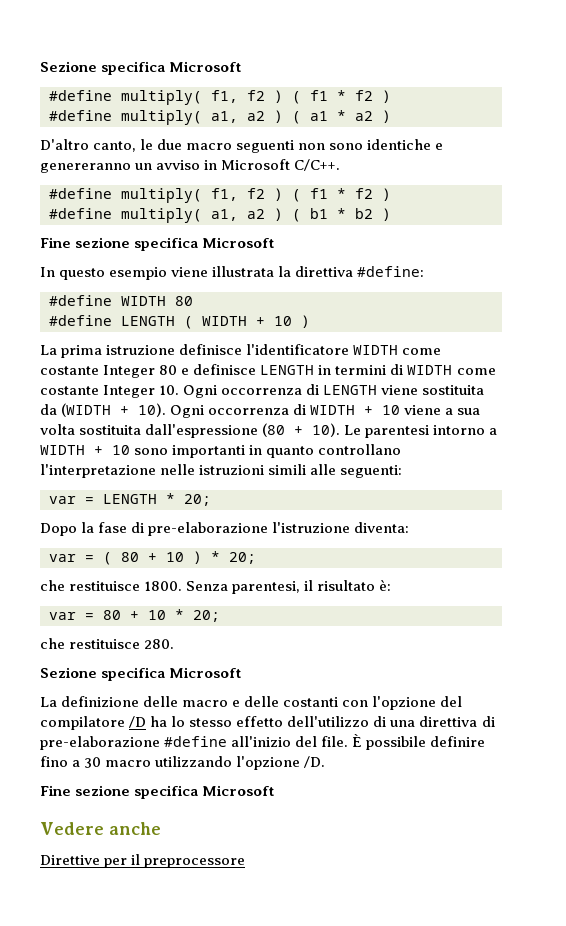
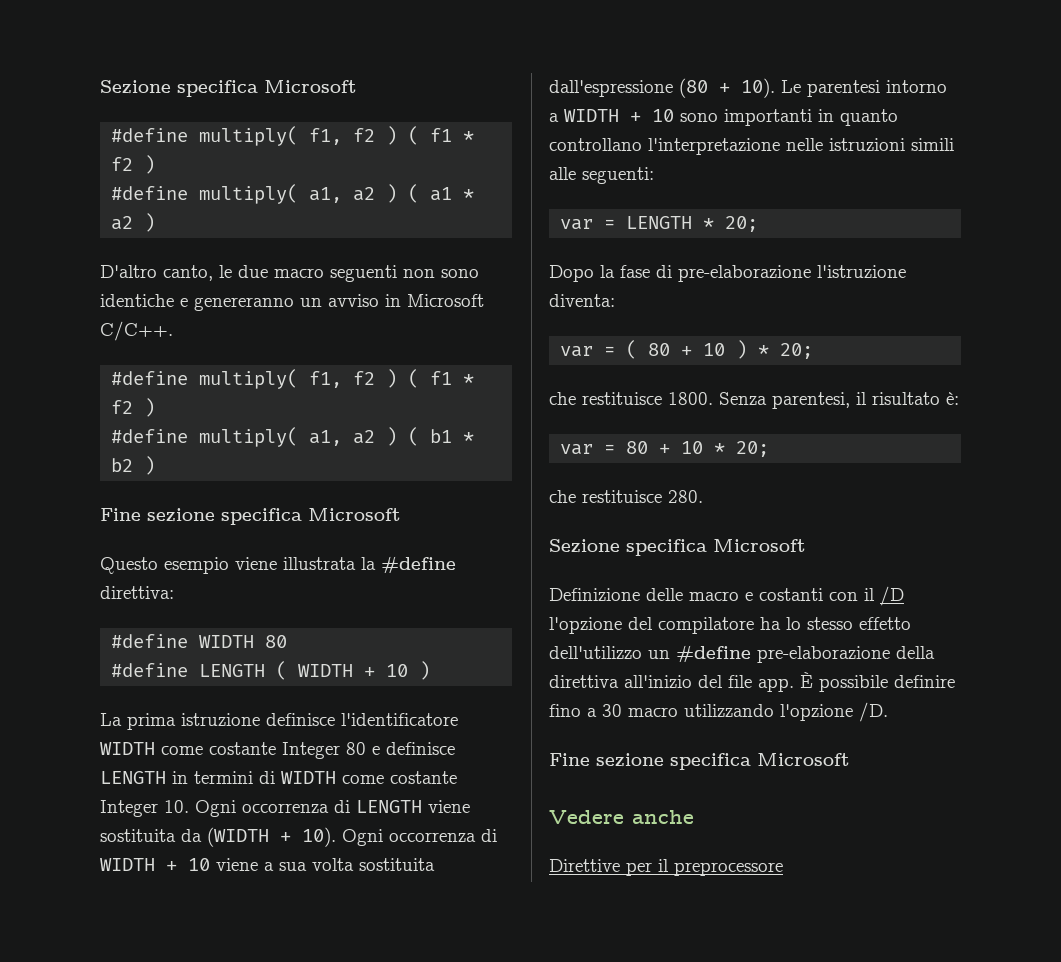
[40,267,106,280] In questo -> [100,557,158,574] Questo
[295,266,425,277] direttiva #define: -> [381,556,456,573] [100,586,174,599] #define direttiva:
[40,696,140,707] La definizione -> [549,588,640,601] Definizione
[244,696,280,707] delle -> (753, 596) none
(369, 703) none -> [864,586,904,606] il /D
[129,716,147,728] /D -> (754, 625) none
[373,716,495,727] [40,736,349,750] di una direttiva di pre-elaborazione #define all'inizio del file. -> [648,645,935,663] [549,675,794,692] un #define pre-elaborazione della direttiva all'inizio del file app.

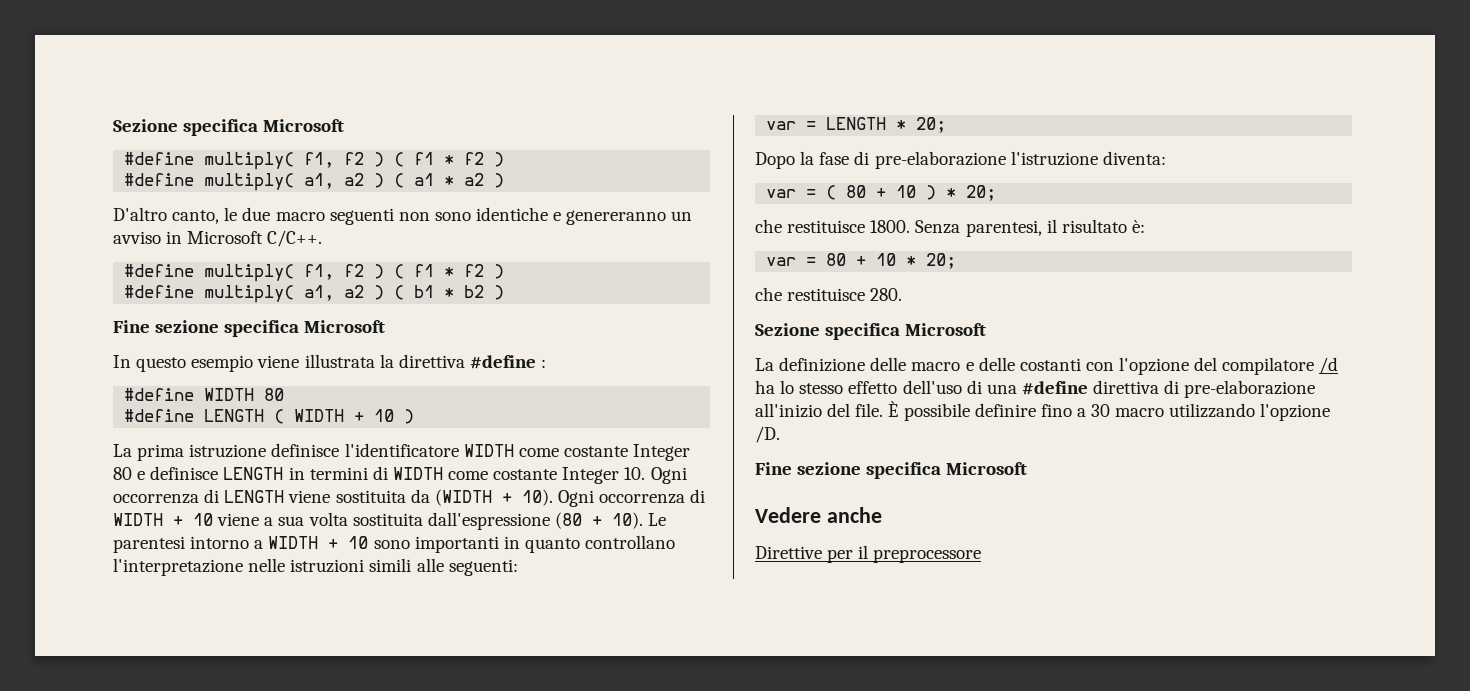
[100,557,158,574] Questo -> [113,355,187,372] In questo
[381,556,456,573] [100,586,174,599] #define direttiva: -> [398,354,547,369] direttiva #define :
[549,588,640,601] Definizione -> [755,357,866,372] La definizione
(753, 596) none -> [978,357,1015,371] delle
[864,586,904,606] il /D -> (1114, 366) none
(754, 625) none -> [1319,357,1339,374] /d
[549,645,935,663] [549,675,794,692] dell'utilizzo un #define pre-elaborazione della direttiva all'inizio del file app. -> [902,380,1316,398] [755,403,884,418] dell'uso di una #define direttiva di pre-elaborazione all'inizio del file.

